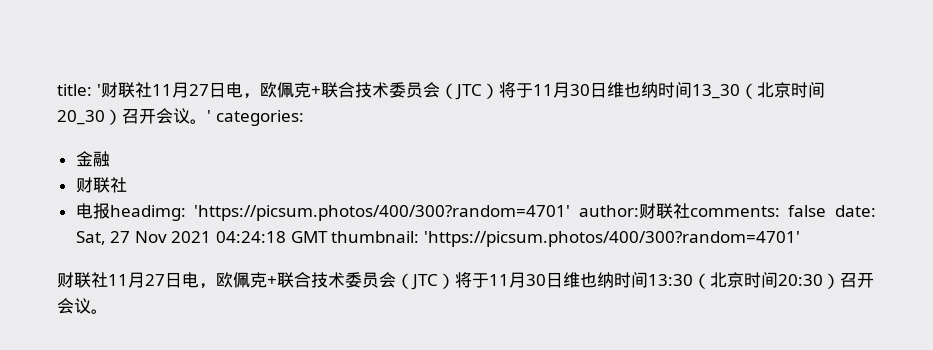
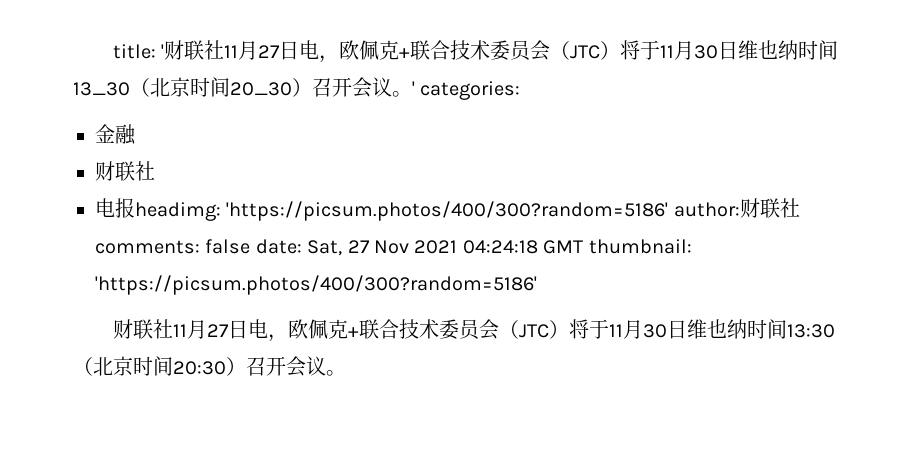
[194,205,571,221] 'https://picsum.photos/400/300?random=4701' -> [226,201,669,221] 'https://picsum.photos/400/300?random=5186'
[423,231,800,247] 'https://picsum.photos/400/300?random=4701' -> [95,275,537,295] 'https://picsum.photos/400/300?random=5186'

